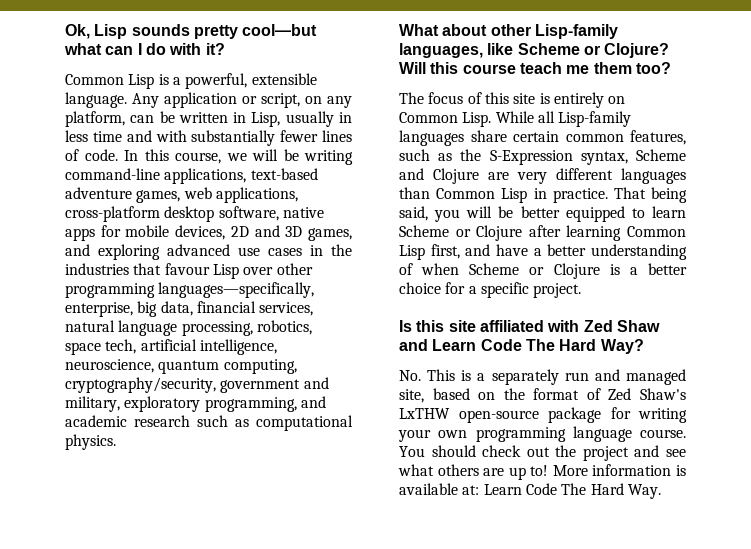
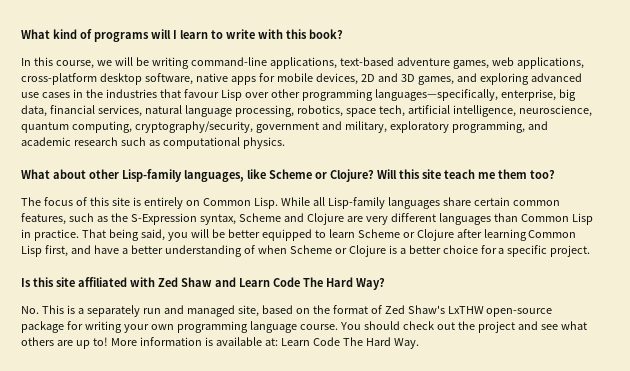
[65,24,318,39] [64,43,225,55] [65,73,317,89] [65,92,352,108] [65,111,352,127] [65,130,352,146] [65,149,118,161] Ok, Lisp sounds pretty cool—but what can I do with it? // Common Lisp is a powerful, extensible language. Any application or script, on any platform, can be written in Lisp, usually in less time and with substantially fewer lines of code. -> [21,29,343,42] What kind of programs will I learn to write with this book? //
[462,64,516,74] course -> [422,169,441,179] site

